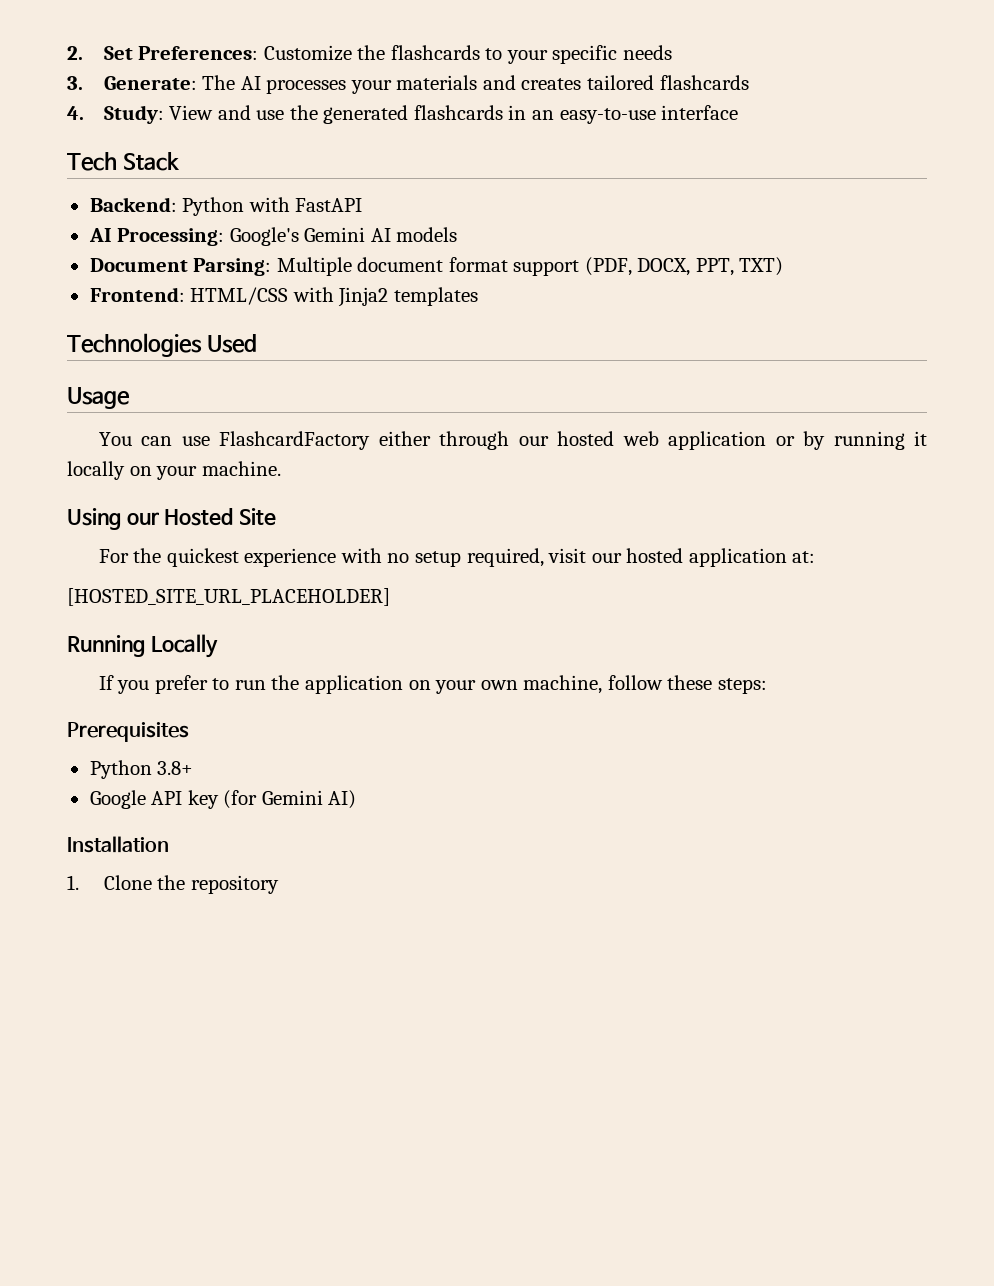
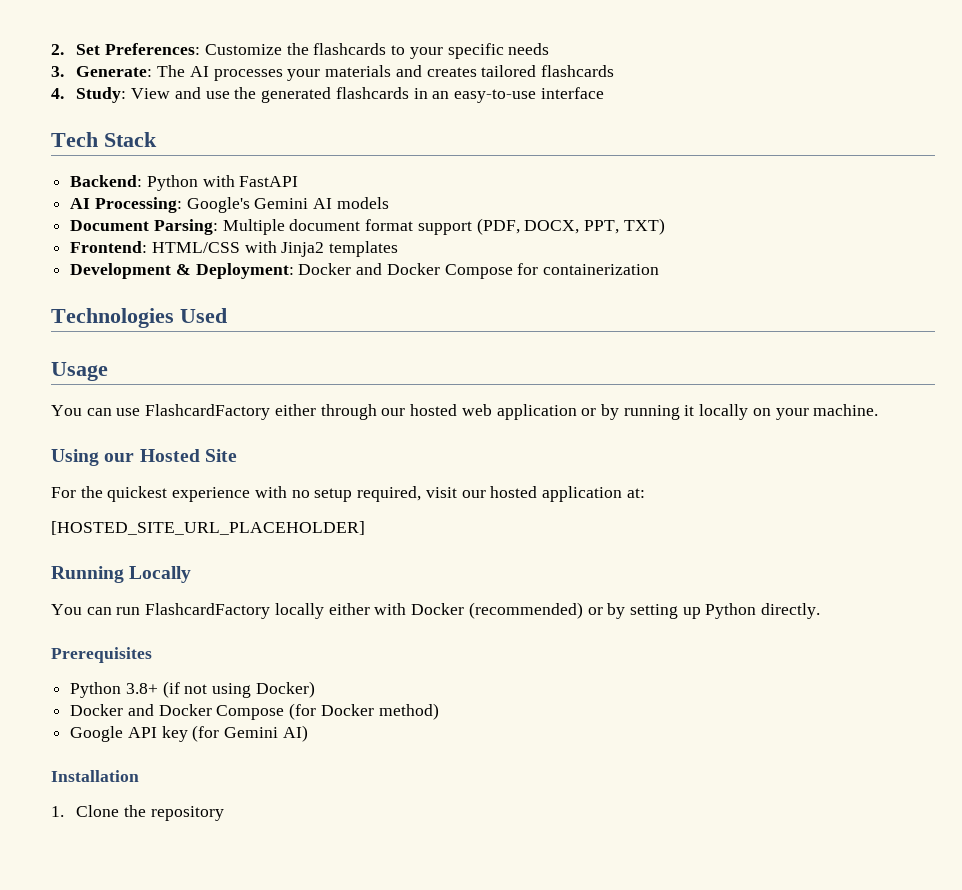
(478, 296) none -> [70,263,660,279] // Development & Deployment: Docker and Docker Compose for containerization
[98,675,767,694] [67,722,189,742] [89,760,194,779] If you prefer to run the application on your own machine, follow these steps: // Prerequisites // Python 3.8+ -> [51,602,821,619] [51,647,152,663] [70,681,315,698] [70,703,439,720] You can run FlashcardFactory locally either with Docker (recommended) or by setting up Python directly. // Prerequisites // Python 3.8+ (if not using Docker) // Docker and Docker Compose (for Docker method)

